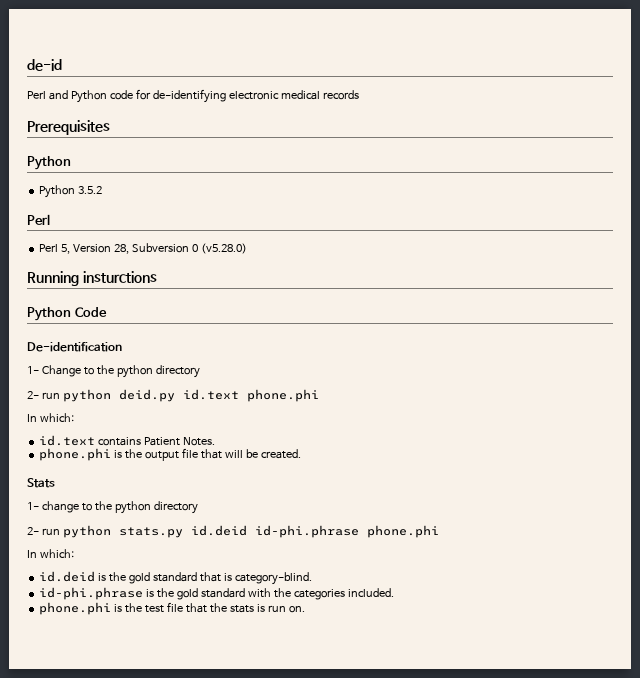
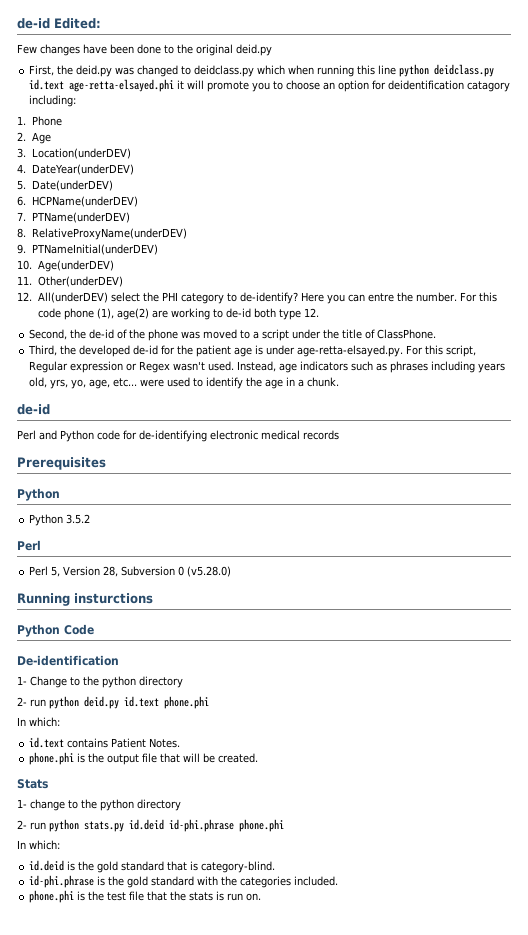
[27,59,62,71] de-id -> [17,18,101,29] [17,44,272,56] [29,64,495,77] [29,79,511,92] [29,95,77,107] [17,116,62,126] [17,132,51,144] [17,148,131,159] [17,164,135,175] [17,180,113,191] [17,196,138,207] [17,212,130,223] [17,228,187,240] [17,244,158,255] [17,260,114,272] [17,276,123,287] [17,292,497,304] [37,308,319,320] [29,329,437,341] [28,345,477,357] [29,361,506,373] [29,377,340,389] [17,404,50,415] de-id Edited: // Few changes have been done to the original deid.py // First, the deid.py was changed to deidclass.py which when running this line python deidclass.py id.text age-retta-elsayed.phi it will promote you to choose an option for deidentification catagory including: // 1. Phone // 2. Age // 3. Location(underDEV) // 4. DateYear(underDEV) // 5. Date(underDEV) // 6. HCPName(underDEV) // 7. PTName(underDEV) // 8. RelativeProxyName(underDEV) // 9. PTNameInitial(underDEV) // 10. Age(underDEV) // 11. Other(underDEV) // 12. All(underDEV) select the PHI category to de-identify? Here you can entre the number. For this code phone (1), age(2) are working to de-id both type 12. // Second, the de-id of the phone was moved to a script under the title of ClassPhone. // Third, the developed de-id for the patient age is under age-retta-elsayed.py. For this script, Regular expression or Regex wasn't used. Instead, age indicators such as phrases including years old, yrs, yo, age, etc... were used to identify the age in a chunk. // de-id

